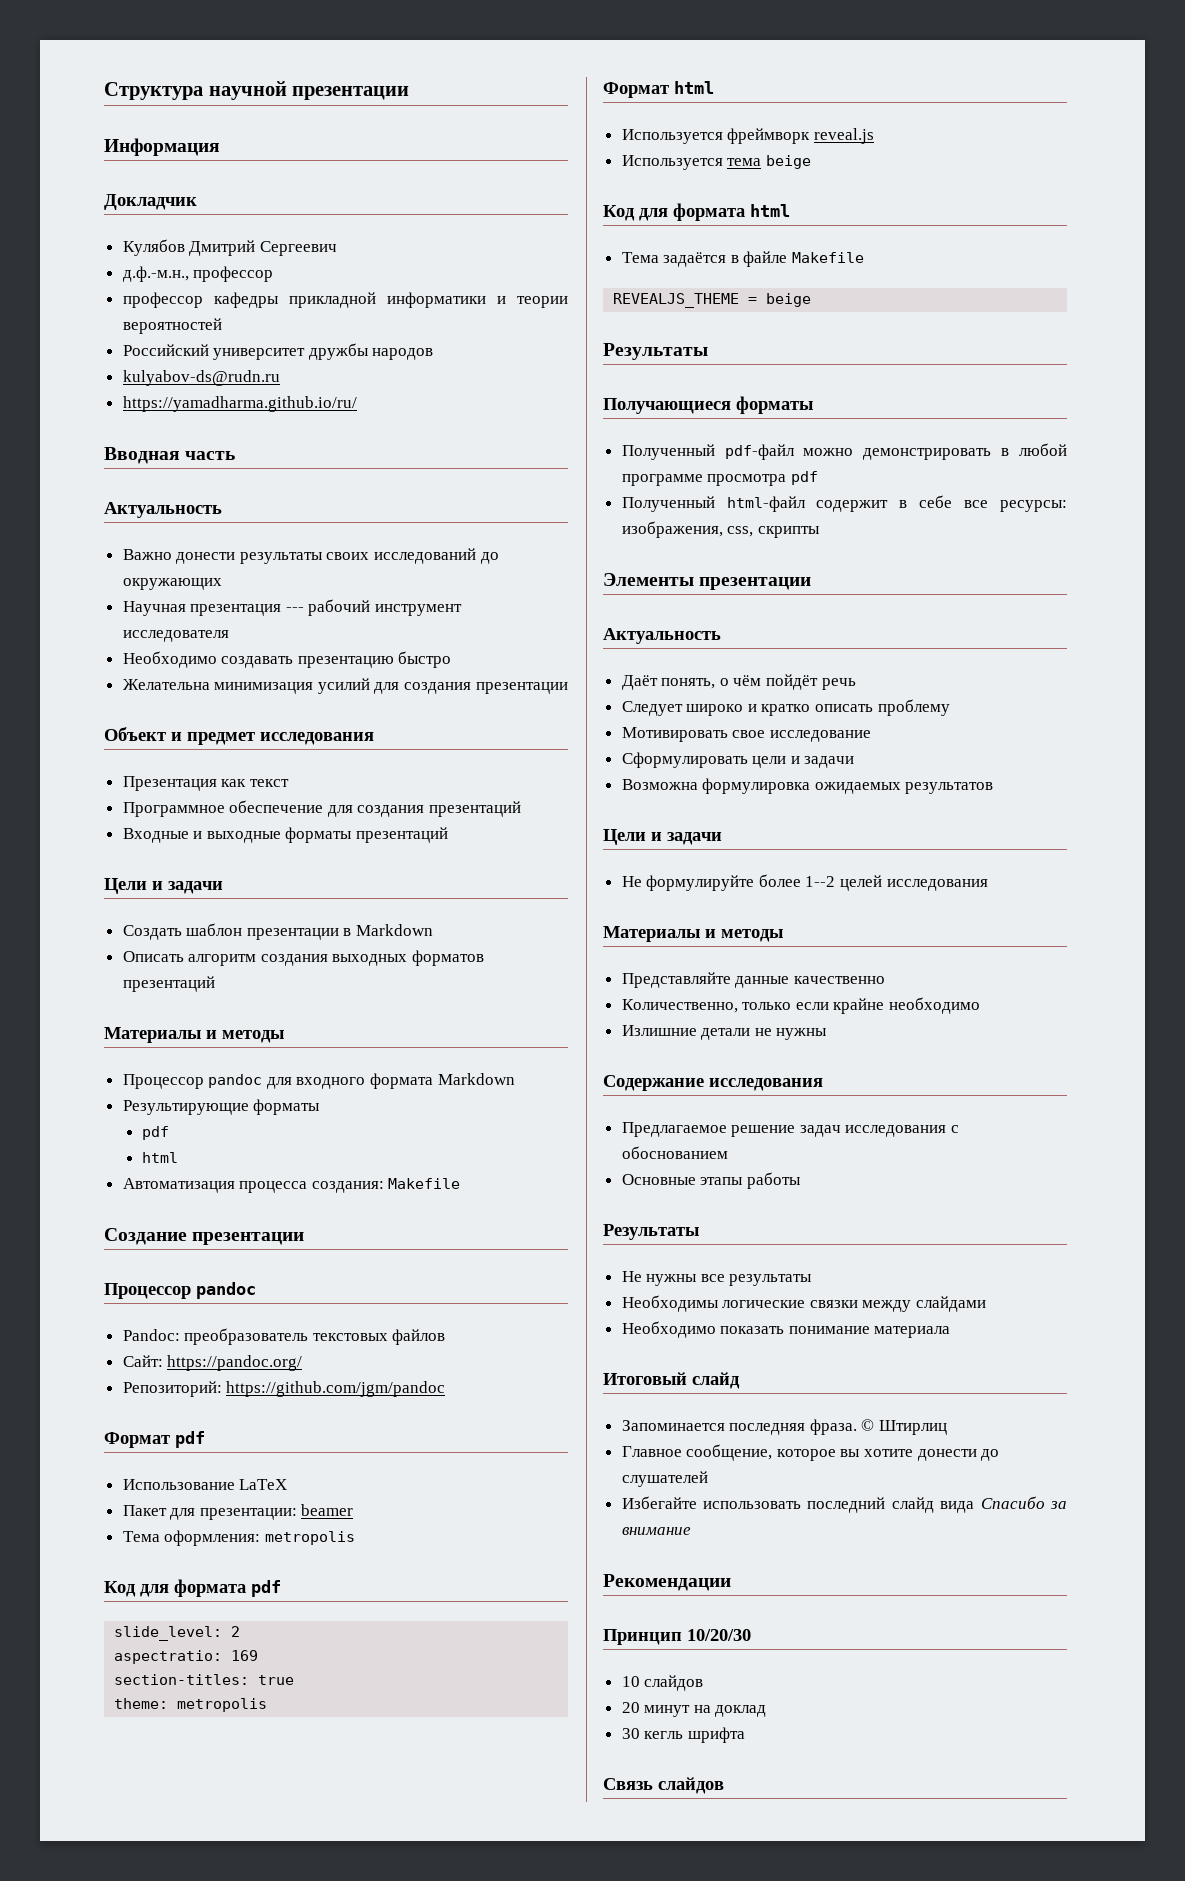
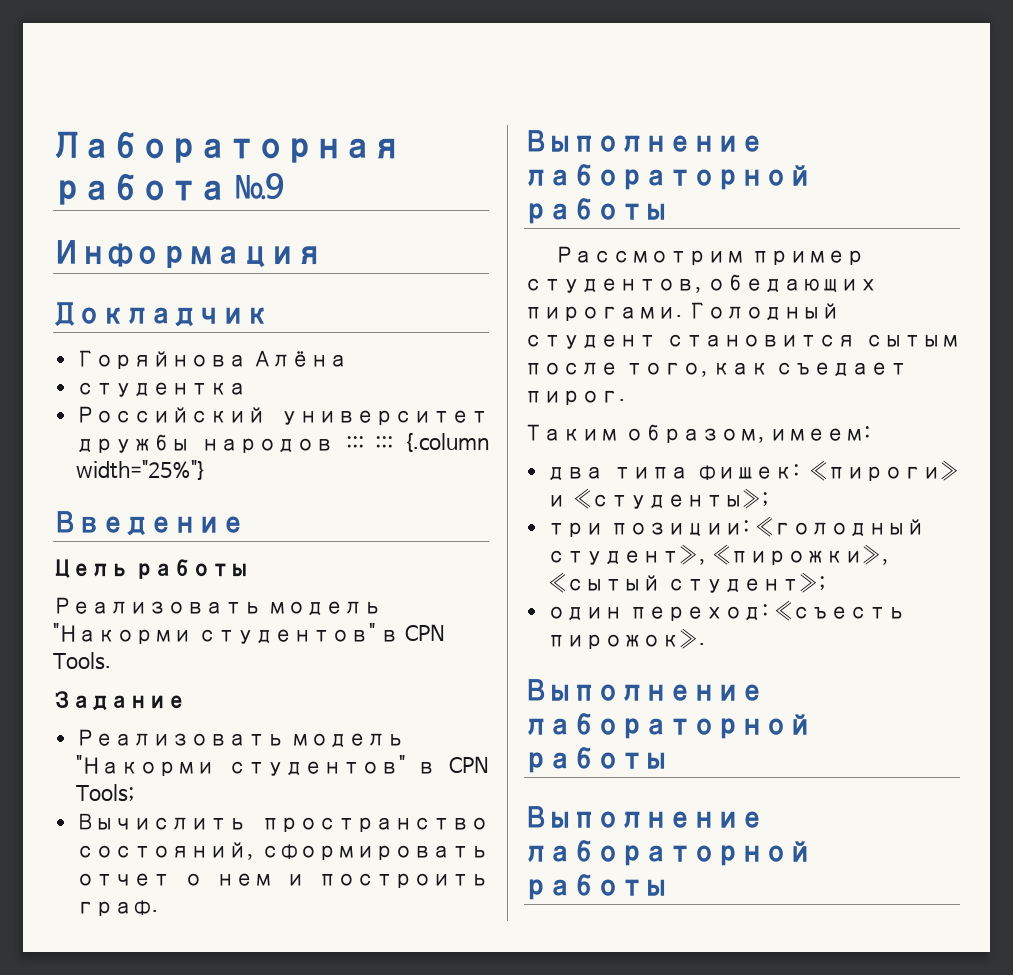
[104,81,410,100] Структура научной презентации -> [53,131,401,163] [53,173,284,205] Лабораторная работа №9
[122,239,337,256] [122,266,274,282] [122,292,568,308] [122,318,222,334] [122,343,434,360] [122,370,280,386] [122,396,357,412] [104,447,236,464] [104,502,222,518] [122,548,499,564] [122,578,222,590] [122,599,463,616] [122,630,229,642] [122,651,452,668] [122,678,568,694] [104,727,374,745] [122,776,289,791] [122,800,522,817] [122,827,449,843] [104,878,223,894] [122,923,434,940] [122,950,485,966] [122,976,215,992] [104,1027,284,1043] [122,1073,515,1089] [122,1099,321,1115] [142,1126,170,1140] [142,1152,179,1163] [122,1178,461,1193] [104,1228,305,1245] [104,1282,256,1299] [122,1328,446,1345] [122,1355,303,1371] [122,1381,446,1397] [104,1431,205,1448] [122,1479,288,1490] [122,1504,354,1520] [122,1530,355,1546] [104,1579,281,1597] [114,1626,241,1641] [114,1650,259,1664] [114,1674,295,1685] [114,1698,268,1712] [603,81,714,98] [621,128,874,144] [621,155,811,170] [603,203,790,221] [621,251,865,267] [613,293,812,308] [603,343,708,360] [603,396,813,414] [621,443,1067,460] [621,471,818,486] [621,495,1067,512] [621,521,820,538] [603,573,812,590] [603,628,721,644] [621,674,856,690] [621,699,950,716] [621,727,871,742] [621,752,855,768] [621,778,994,794] [603,829,722,845] [621,874,988,891] [603,926,783,942] [621,972,885,988] [621,997,981,1014] [621,1025,828,1040] [603,1075,823,1091] [621,1122,960,1137] [621,1146,728,1159] [621,1172,801,1189] [603,1224,699,1240] [621,1271,813,1286] [621,1295,987,1312] [621,1321,951,1338] [603,1372,740,1389] [621,1419,948,1435] [621,1444,1000,1461] [621,1471,708,1487] [621,1496,1067,1513] [621,1527,691,1535] [603,1574,731,1591] [603,1629,751,1645] [621,1675,704,1691] [621,1702,767,1717] [621,1727,745,1743] [603,1777,724,1794] Кулябов Дмитрий Сергеевич // д.ф.-м.н., профессор // профессор кафедры прикладной информатики и теории вероятностей // Российский университет дружбы народов // kulyabov-ds@rudn.ru // https://yamadharma.github.io/ru/ // Вводная часть // Актуальность // Важно донести результаты своих исследований до окружающих // Научная презентация --- рабочий инструмент исследователя // Необходимо создавать презентацию быстро // Желательна минимизация усилий для создания презентации // Объект и предмет исследования // Презентация как текст // Программное обеспечение для создания презентаций // Входные и выходные форматы презентаций // Цели и задачи // Создать шаблон презентации в Markdown // Описать алгоритм создания выходных форматов презентаций // Материалы и методы // Процессор pandoc для входного формата Markdown // Результирующие форматы // pdf // html // Автоматизация процесса создания: Makefile // Создание презентации // Процессор pandoc // Pandoc: преобразователь текстовых файлов // Сайт: https://pandoc.org/ // Репозиторий: https://github.com/jgm/pandoc // Формат pdf // Использование LaTeX // Пакет для презентации: beamer // Тема оформления: metropolis // Код для формата pdf // slide_level: 2 // aspectratio: 169 // section-titles: true // theme: metropolis // Формат html // Используется фреймворк reveal.js // Используется тема beige // Код для формата html // Тема задаётся в файле Makefile // REVEALJS_THEME = beige // Результаты // Получающиеся форматы // Полученный pdf-файл можно демонстрировать в любой программе просмотра pdf // Полученный html-файл содержит в себе все ресурсы: изображения, css, скрипты // Элементы презентации // Актуальность // Даёт понять, о чём пойдёт речь // Следует широко и кратко описать проблему // Мотивировать свое исследование // Сформулировать цели и задачи // Возможна формулировка ожидаемых результатов // Цели и задачи // Не формулируйте более 1--2 целей исследования // Материалы и методы // Представляйте данные качественно // Количественно, только если крайне необходимо // Излишние детали не нужны // Содержание исследования // Предлагаемое решение задач исследования с обоснованием // Основные этапы работы // Результаты // Не нужны все результаты // Необходимы логические связки между слайдами // Необходимо показать понимание материала // Итоговый слайд // Запоминается последняя фраза. © Штирлиц // Главное сообщение, которое вы хотите донести до слушателей // Избегайте использовать последний слайд вида Спасибо за внимание // Рекомендации // Принцип 10/20/30 // 10 слайдов // 20 минут на доклад // 30 кегль шрифта // Связь слайдов -> [76,350,348,369] [76,382,248,397] [76,406,489,425] [76,433,489,453] [76,460,207,480] [53,511,245,536] [53,559,249,579] [53,597,382,616] [53,623,446,644] [53,652,111,670] [53,691,186,711] [76,729,405,748] [76,755,489,776] [76,784,135,802] [76,813,489,832] [76,842,489,860] [76,873,489,888] [76,900,159,916] [524,130,764,152] [524,164,812,190] [524,198,668,224] [555,246,865,265] [524,274,878,293] [524,302,840,321] [524,334,960,349] [524,362,909,377] [524,390,625,405] [524,424,871,443] [547,460,960,481] [547,488,768,509] [547,516,926,537] [547,544,888,565] [547,572,825,593] [547,600,907,621] [547,628,706,649] [524,679,764,701] [524,713,812,739] [524,747,668,773] [524,806,764,828] [524,840,812,866] [524,874,668,900] Горяйнова Алёна // студентка // Российский университет дружбы народов ::: ::: {.column width="25%"} // Введение // Цель работы // Реализовать модель "Накорми студентов" в CPN Tools. // Задание // Реализовать модель "Накорми студентов" в CPN Tools; // Вычислить пространство состояний, сформировать отчет о нем и построить граф. // Выполнение лабораторной работы // Рассмотрим пример студентов, обедающих пирогами. Голодный студент становится сытым после того, как съедает пирог. // Таким образом, имеем: // два типа фишек: «пироги» и «студенты»; // три позиции: «голодный студент», «пирожки», «сытый студент»; // один переход: «съесть пирожок». // Выполнение лабораторной работы // Выполнение лабораторной работы

